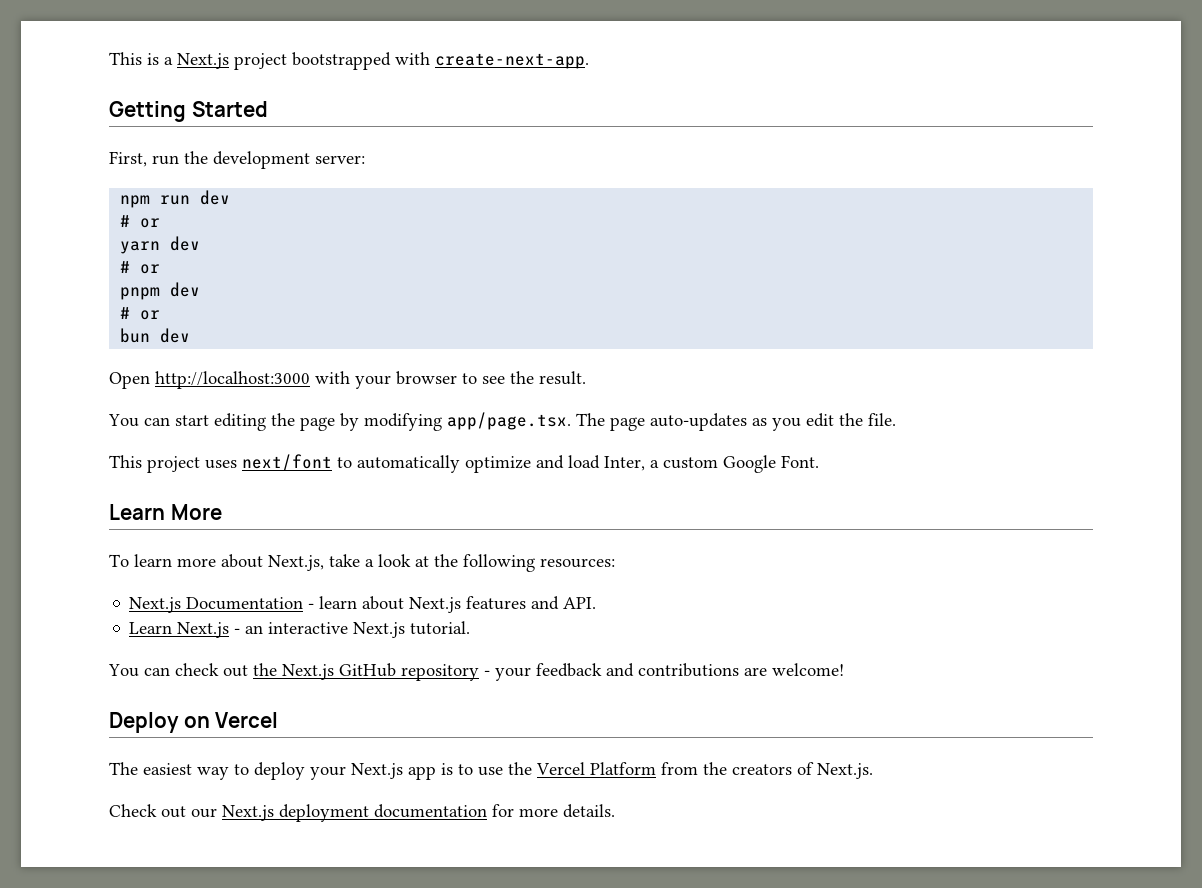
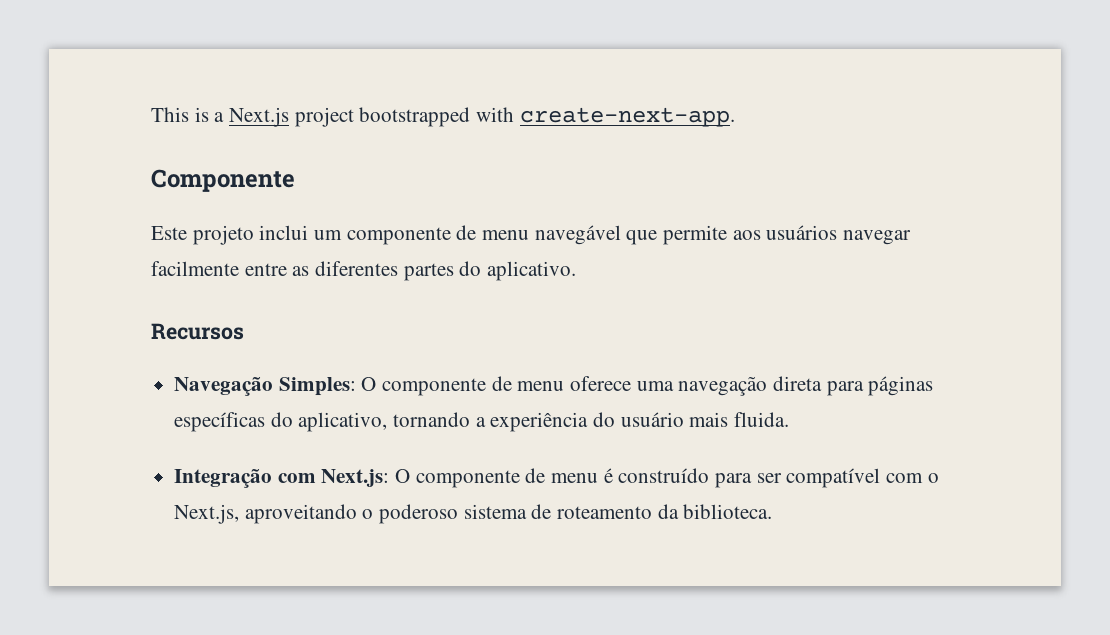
[109,101,268,122] [109,151,365,169] [120,190,231,208] [120,215,161,228] [120,236,201,254] [120,261,161,274] [120,282,201,300] [120,307,161,320] [120,328,191,343] [109,371,586,389] [108,412,896,431] [109,454,819,473] [109,504,222,520] [109,554,615,572] [129,596,597,613] [129,621,471,638] [108,663,844,681] [109,712,279,733] [109,762,873,780] [109,804,615,822] Getting Started // First, run the development server: // npm run dev // # or // yarn dev // # or // pnpm dev // # or // bun dev // Open http://localhost:3000 with your browser to see the result. // You can start editing the page by modifying app/page.tsx. The page auto-updates as you edit the file. // This project uses next/font to automatically optimize and load Inter, a custom Google Font. // Learn More // To learn more about Next.js, take a look at the following resources: // Next.js Documentation - learn about Next.js features and API. // Learn Next.js - an interactive Next.js tutorial. // You can check out the Next.js GitHub repository - your feedback and contributions are welcome! // Deploy on Vercel // The easiest way to deploy your Next.js app is to use the Vercel Platform from the creators of Next.js. // Check out our Next.js deployment documentation for more details. -> [151,169,295,192] [151,225,912,245] [151,261,577,281] [151,323,244,340] [174,376,934,396] [174,412,790,432] [174,468,939,488] [174,504,773,524] Componente // Este projeto inclui um componente de menu navegável que permite aos usuários navegar facilmente entre as diferentes partes do aplicativo. // Recursos // Navegação Simples: O componente de menu oferece uma navegação direta para páginas específicas do aplicativo, tornando a experiência do usuário mais fluida. // Integração com Next.js: O componente de menu é construído para ser compatível com o Next.js, aproveitando o poderoso sistema de roteamento da biblioteca.

